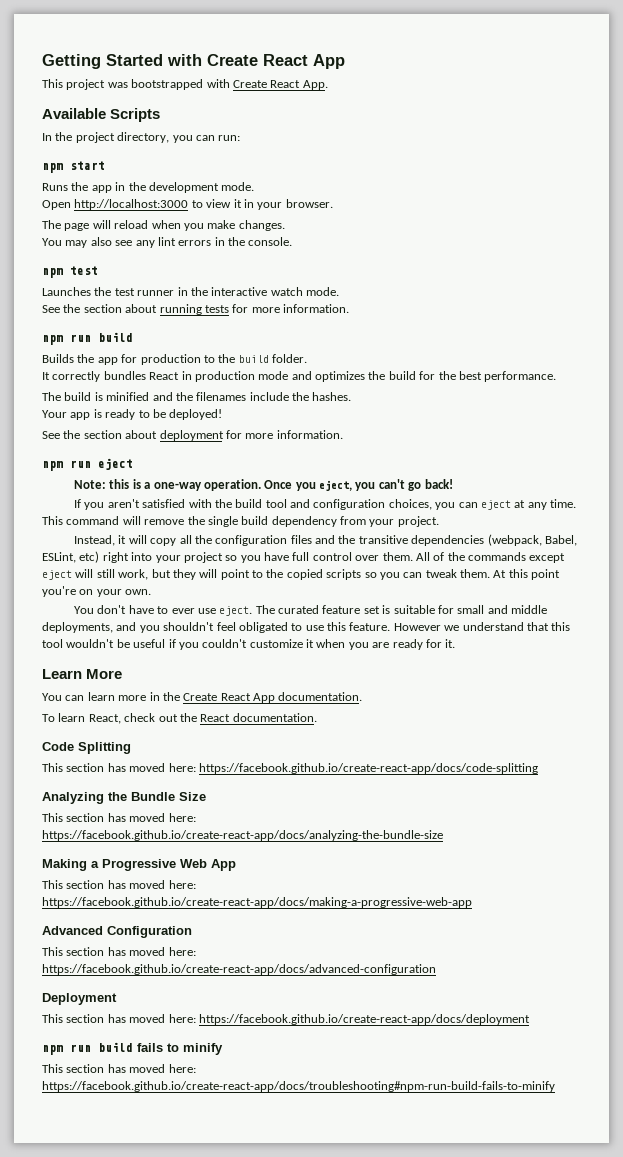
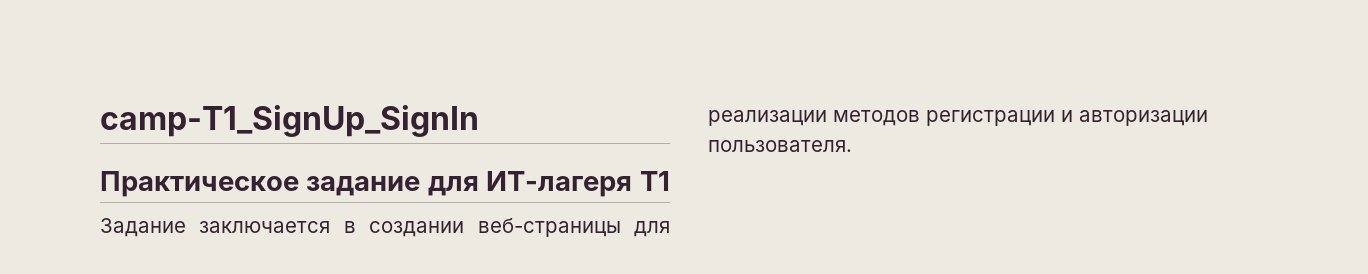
[42,54,345,69] [42,79,328,90] [42,108,161,122] [42,132,241,143] [42,161,105,173] [42,182,255,193] [42,199,333,210] [42,220,285,231] [42,237,293,248] [42,266,98,278] [42,287,339,296] [42,304,349,315] [42,332,133,345] [42,354,307,365] [42,371,557,382] [42,392,352,401] [42,409,223,420] [42,430,343,441] [42,458,133,471] [74,479,453,491] [74,499,577,510] [42,516,439,527] [74,534,577,546] [42,551,566,563] [42,569,561,580] [42,586,152,597] [74,605,548,616] [42,622,571,633] [42,639,456,650] [42,669,123,679] [42,692,363,703] [42,713,317,724] [42,742,131,754] [42,763,538,774] [42,792,206,804] [42,813,196,822] [42,830,443,841] [42,859,236,871] [42,880,196,889] [42,897,472,908] [42,926,192,938] [42,947,196,956] [42,964,436,975] [42,993,117,1005] [42,1014,530,1025] [42,1042,223,1055] [42,1064,196,1073] [42,1081,555,1092] Getting Started with Create React App // This project was bootstrapped with Create React App. // Available Scripts // In the project directory, you can run: // npm start // Runs the app in the development mode. // Open http://localhost:3000 to view it in your browser. // The page will reload when you make changes. // You may also see any lint errors in the console. // npm test // Launches the test runner in the interactive watch mode. // See the section about running tests for more information. // npm run build // Builds the app for production to the build folder. // It correctly bundles React in production mode and optimizes the build for the best performance. // The build is minified and the filenames include the hashes. // Your app is ready to be deployed! // See the section about deployment for more information. // npm run eject // Note: this is a one-way operation. Once you eject, you can't go back! // If you aren't satisfied with the build tool and configuration choices, you can eject at any time. This command will remove the single build dependency from your project. // Instead, it will copy all the configuration files and the transitive dependencies (webpack, Babel, ESLint, etc) right into your project so you have full control over them. All of the commands except eject will still work, but they will point to the copied scripts so you can tweak them. At this point you're on your own. // You don't have to ever use eject. The curated feature set is suitable for small and middle deployments, and you shouldn't feel obligated to use this feature. However we understand that this tool wouldn't be useful if you couldn't customize it when you are ready for it. // Learn More // You can learn more in the Create React App documentation. // To learn React, check out the React documentation. // Code Splitting // This section has moved here: https://facebook.github.io/create-react-app/docs/code-splitting // Analyzing the Bundle Size // This section has moved here: https://facebook.github.io/create-react-app/docs/analyzing-the-bundle-size // Making a Progressive Web App // This section has moved here: https://facebook.github.io/create-react-app/docs/making-a-progressive-web-app // Advanced Configuration // This section has moved here: https://facebook.github.io/create-react-app/docs/advanced-configuration // Deployment // This section has moved here: https://facebook.github.io/create-react-app/docs/deployment // npm run build fails to minify // This section has moved here: https://facebook.github.io/create-react-app/docs/troubleshooting#npm-run-build-fails-to-minify -> [100,105,479,137] [100,171,670,197] [100,218,670,237] [708,110,1208,126] [708,140,852,152] camp-T1_SignUp_SignIn // Практическое задание для ИТ-лагеря Т1 // Задание заключается в создании веб-страницы для реализации методов регистрации и авторизации пользователя.

